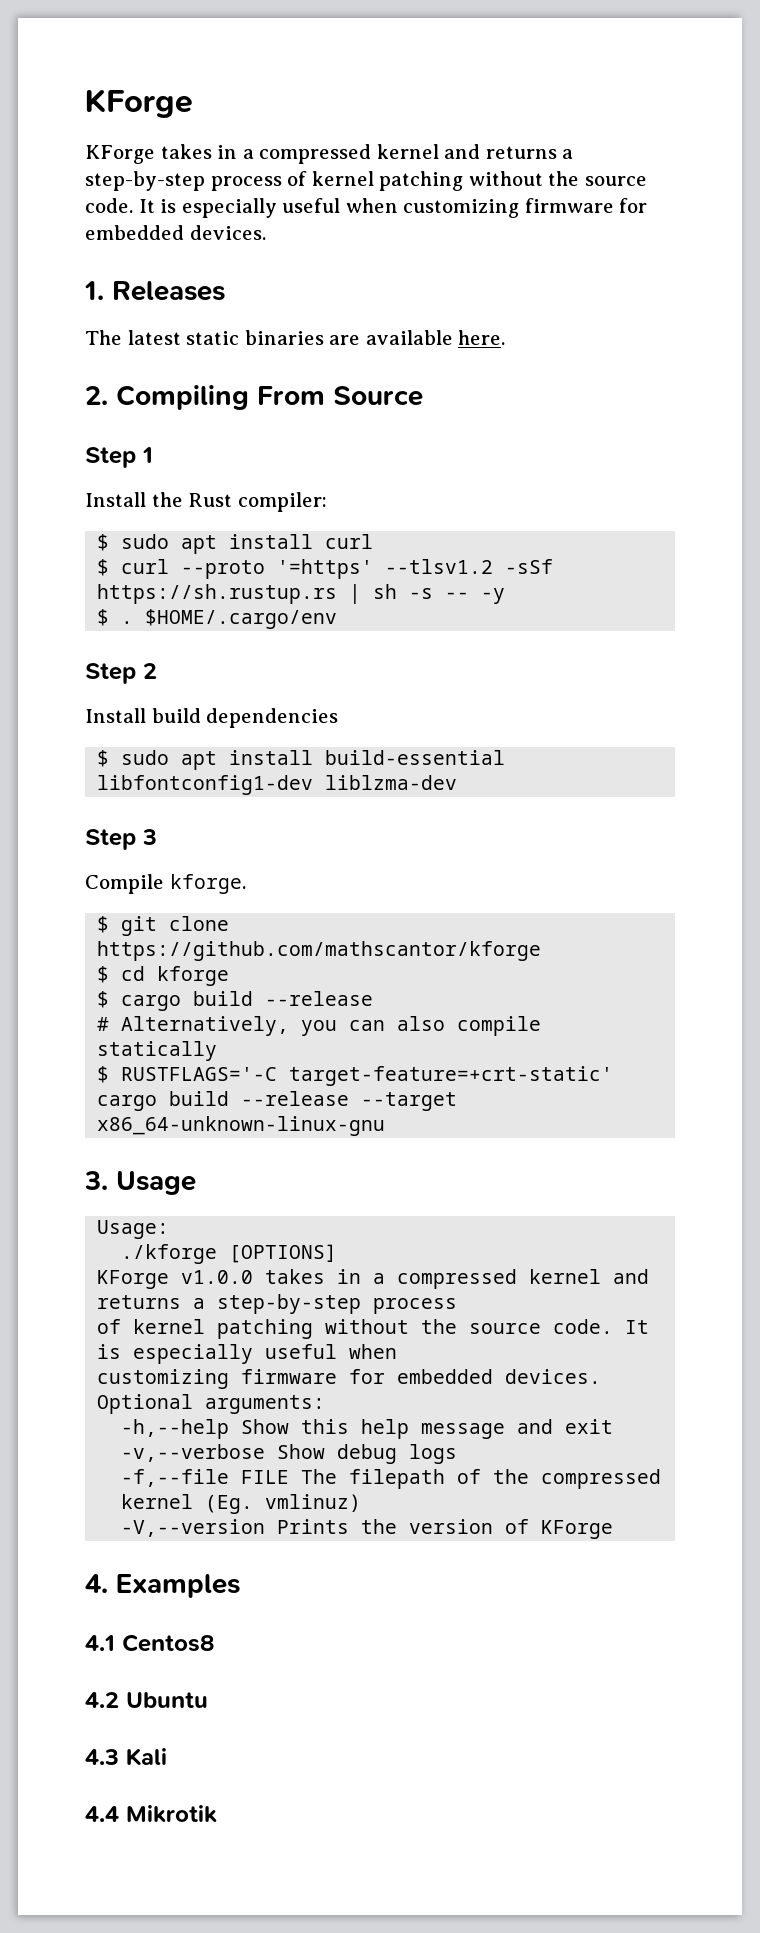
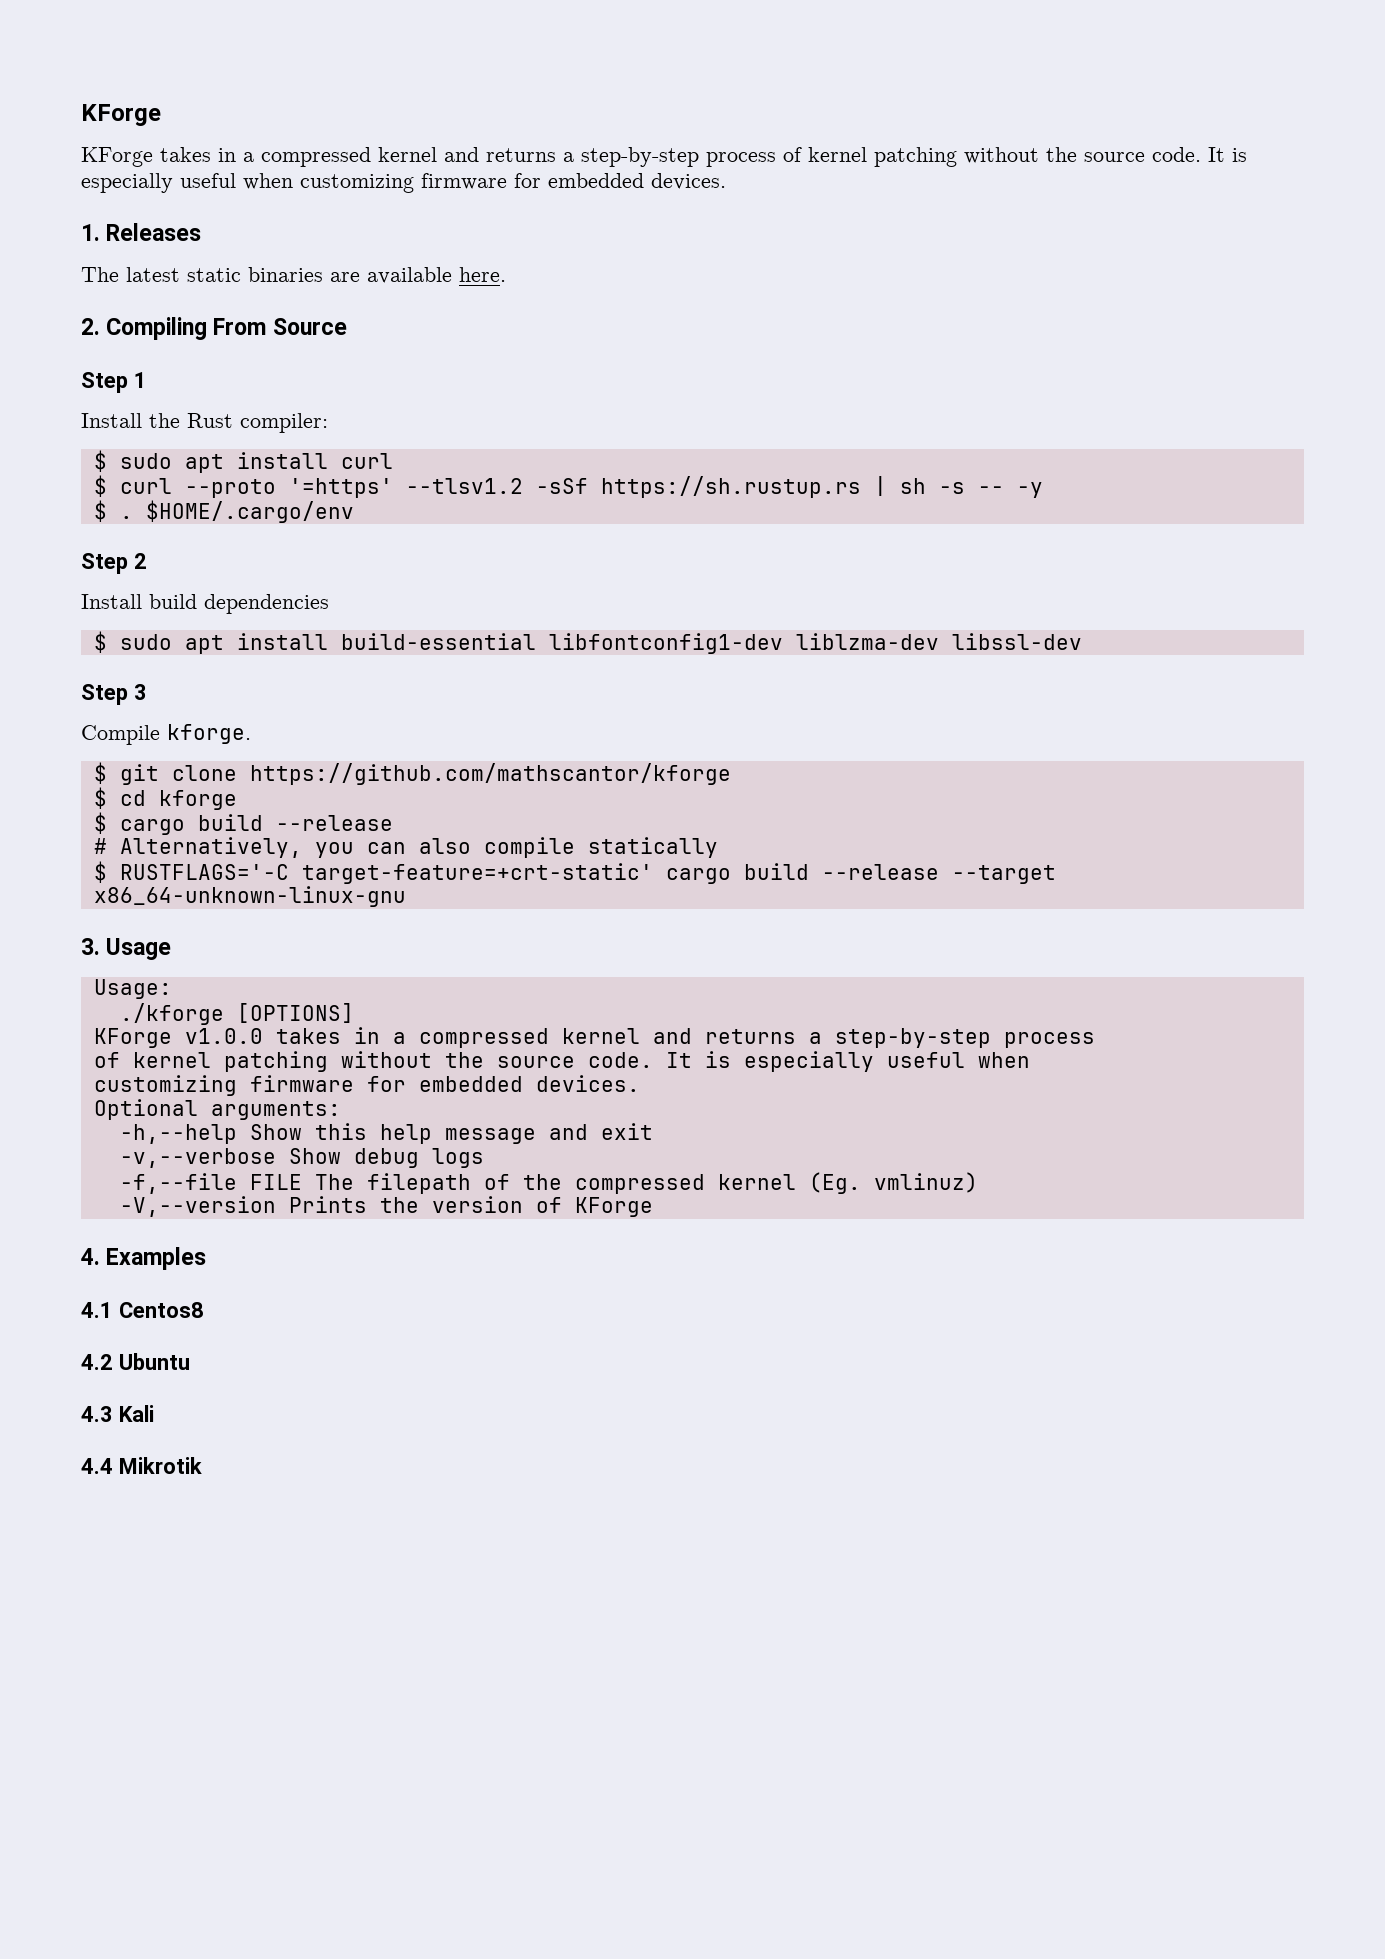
(458, 782) none -> [951,633,1082,650] libssl-dev

